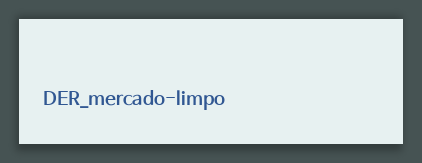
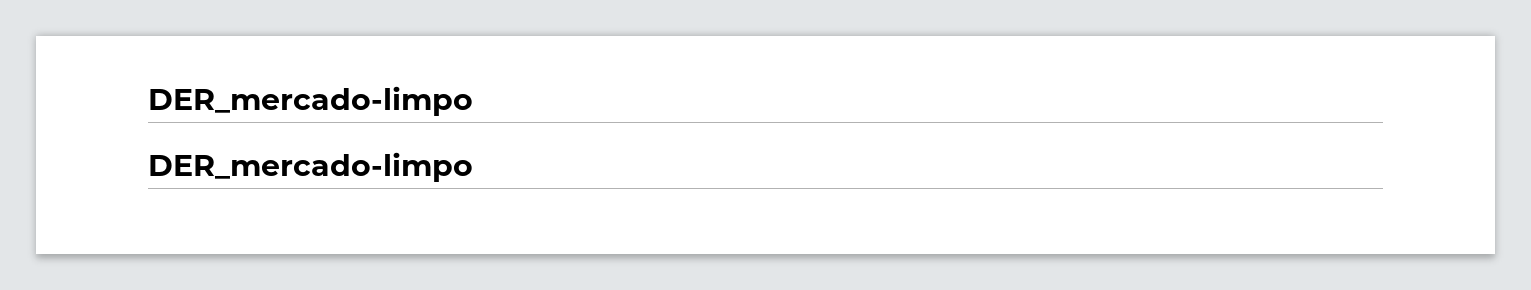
[43,90,225,110] DER_mercado-limpo -> [148,86,473,116] [148,152,473,182] DER_mercado-limpo // DER_mercado-limpo

